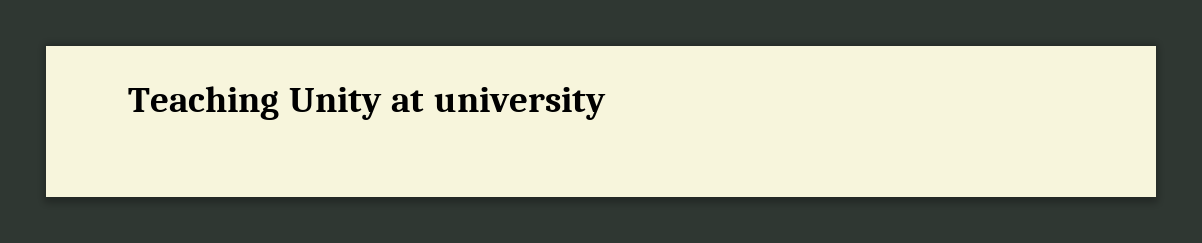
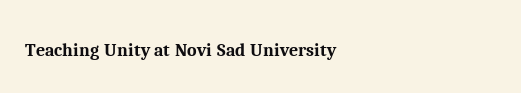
[433,87,606,120] university -> [175,43,337,60] Novi Sad University

